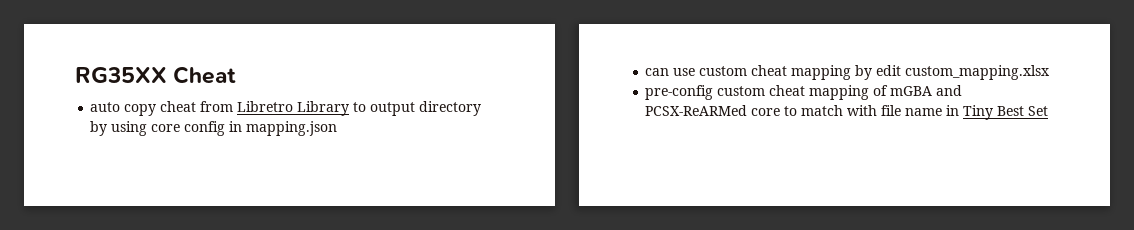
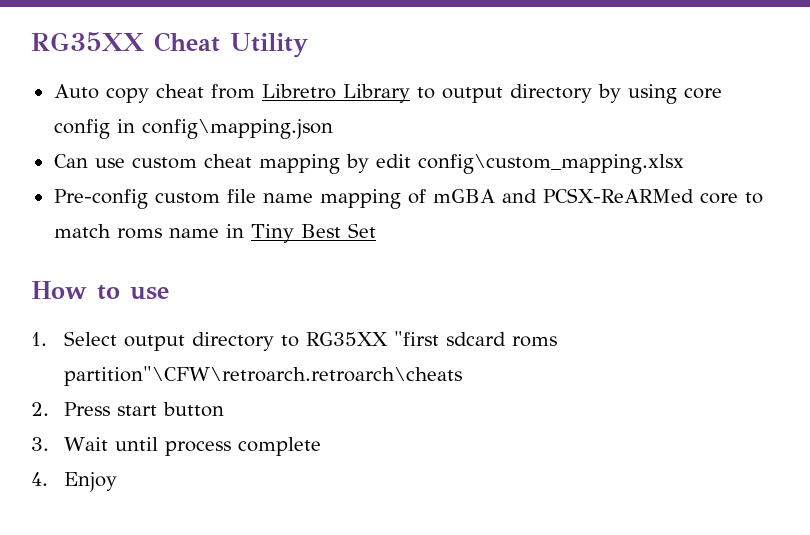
[90,102,121,112] // auto -> [230,33,308,58] [53,84,99,99] Utility // Auto
[246,121,338,136] [645,68,670,76] mapping.json // can -> [141,119,333,139] [53,154,88,168] config\mapping.json // Can
[905,65,1051,80] [645,85,806,100] custom_mapping.xlsx // pre-config custom cheat -> [417,154,684,174] [53,189,313,209] config\custom_mapping.xlsx // Pre-config custom file name
[847,105,902,116] with file -> [116,228,162,239] roms
(1049, 111) none -> [31,281,169,300] [31,331,557,351] [63,366,462,386] [31,402,224,417] [31,437,321,456] [31,472,117,492] // How to use // 1. Select output directory to RG35XX "first sdcard roms partition"\CFW\retroarch.retroarch\cheats // 2. Press start button // 3. Wait until process complete // 4. Enjoy

